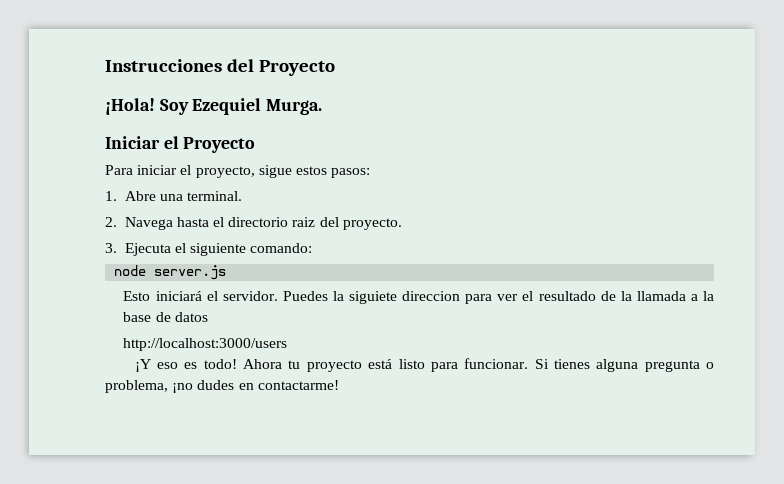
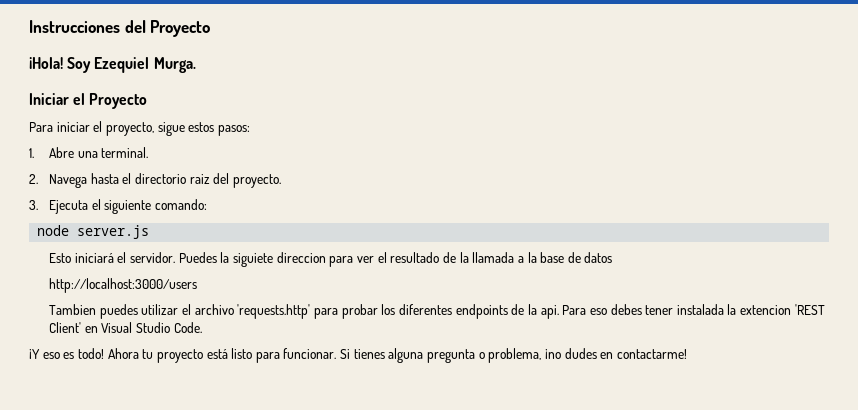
(288, 344) none -> [49,304,825,319] [49,322,202,333] // Tambien puedes utilizar el archivo 'requests.http' para probar los diferentes endpoints de la api. Para eso debes tener instalada la extencion 'REST Client' en Visual Studio Code.

